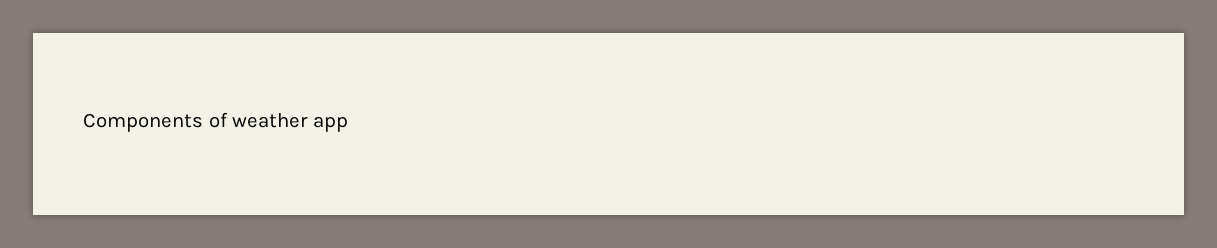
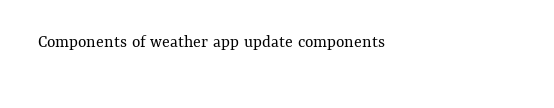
(348, 124) none -> [243,35,385,50] update components

